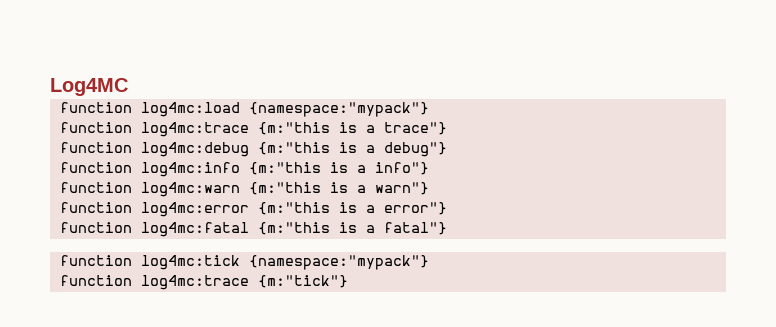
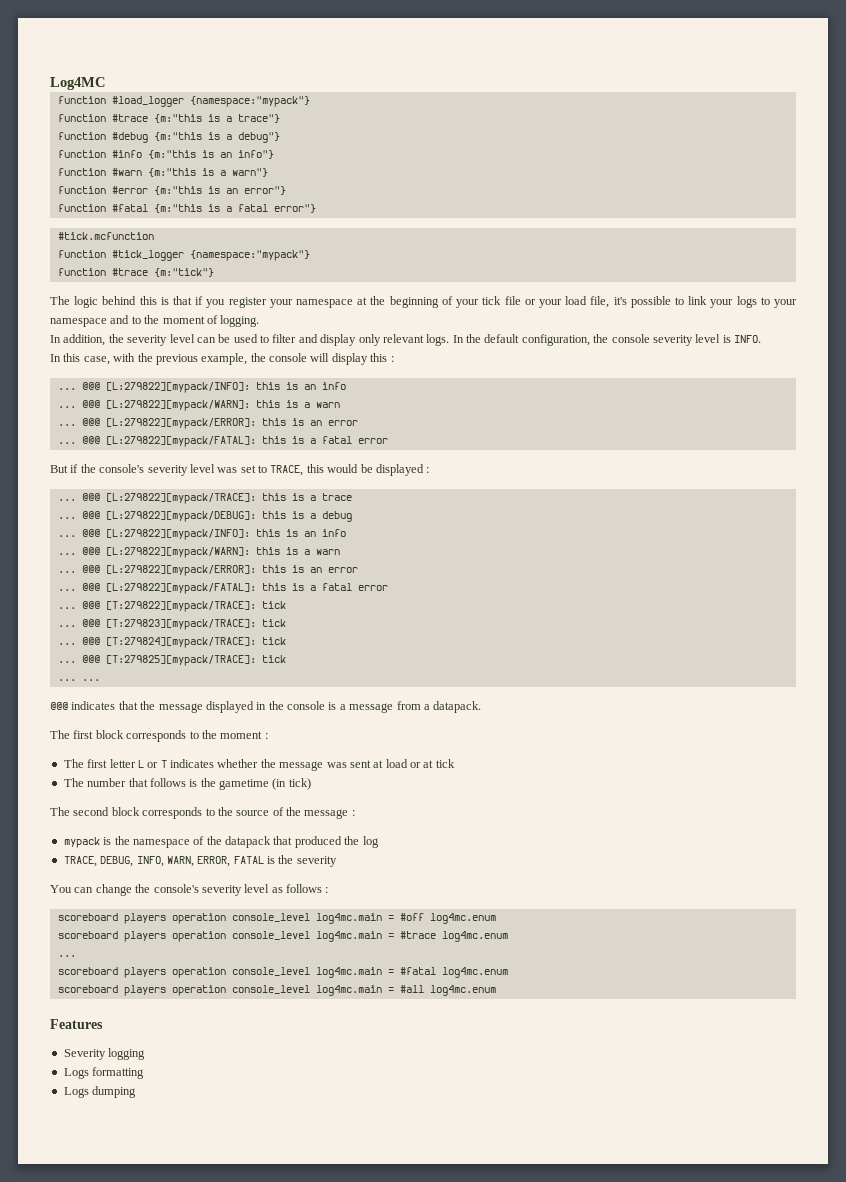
[140,102,429,117] [59,122,249,137] log4mc:load {namespace:"mypack"} // function log4mc:trace -> [111,96,310,107] [57,114,148,122] #load_logger {namespace:"mypack"} // function #trace
[140,142,249,157] log4mc:debug -> [111,132,148,143] #debug
[140,162,366,177] log4mc:info {m:"this is a -> [111,150,232,159] #info {m:"this is an
[140,182,240,197] log4mc:warn -> [111,168,142,176] #warn
[140,202,447,217] [59,222,447,237] [59,255,429,270] [59,275,249,290] log4mc:error {m:"this is a error"} // function log4mc:fatal {m:"this is a fatal"} // function log4mc:tick {namespace:"mypack"} // function log4mc:trace -> [111,186,286,195] [57,204,316,213] [57,232,154,240] [57,250,310,261] [57,268,148,276] #error {m:"this is an error"} // function #fatal {m:"this is a fatal error"} // #tick.mcfunction // function #tick_logger {namespace:"mypack"} // function #trace
(348, 281) none -> [50,296,798,308] [50,315,260,327] [50,334,761,346] [50,353,394,365] [57,382,346,393] [57,400,340,411] [57,418,358,429] [57,436,388,447] [50,464,430,476] [57,493,352,504] [57,511,352,522] [57,529,346,540] [57,547,340,558] [57,565,358,576] [57,583,388,594] [57,601,286,612] [57,619,286,630] [57,637,286,648] [57,655,286,666] [57,679,100,681] [50,701,482,713] [50,730,268,742] [63,759,455,771] [63,778,311,790] [50,807,355,819] [63,836,379,848] [63,855,337,867] [50,884,329,896] [57,913,496,924] [57,931,508,942] [57,955,76,957] [57,967,508,978] [57,985,496,996] [50,1019,103,1029] [63,1048,146,1060] [63,1067,145,1079] [63,1086,137,1098] // The logic behind this is that if you register your namespace at the beginning of your tick file or your load file, it's possible to link your logs to your namespace and to the moment of logging. // In addition, the severity level can be used to filter and display only relevant logs. In the default configuration, the console severity level is INFO. // In this case, with the previous example, the console will display this : // ... @@@ [L:279822][mypack/INFO]: this is an info // ... @@@ [L:279822][mypack/WARN]: this is a warn // ... @@@ [L:279822][mypack/ERROR]: this is an error // ... @@@ [L:279822][mypack/FATAL]: this is a fatal error // But if the console's severity level was set to TRACE, this would be displayed : // ... @@@ [L:279822][mypack/TRACE]: this is a trace // ... @@@ [L:279822][mypack/DEBUG]: this is a debug // ... @@@ [L:279822][mypack/INFO]: this is an info // ... @@@ [L:279822][mypack/WARN]: this is a warn // ... @@@ [L:279822][mypack/ERROR]: this is an error // ... @@@ [L:279822][mypack/FATAL]: this is a fatal error // ... @@@ [T:279822][mypack/TRACE]: tick // ... @@@ [T:279823][mypack/TRACE]: tick // ... @@@ [T:279824][mypack/TRACE]: tick // ... @@@ [T:279825][mypack/TRACE]: tick // ... ... // @@@ indicates that the message displayed in the console is a message from a datapack. // The first block corresponds to the moment : // The first letter L or T indicates whether the message was sent at load or at tick // The number that follows is the gametime (in tick) // The second block corresponds to the source of the message : // mypack is the namespace of the datapack that produced the log // TRACE, DEBUG, INFO, WARN, ERROR, FATAL is the severity // You can change the console's severity level as follows : // scoreboard players operation console_level log4mc.main = #off log4mc.enum // scoreboard players operation console_level log4mc.main = #trace log4mc.enum // ... // scoreboard players operation console_level log4mc.main = #fatal log4mc.enum // scoreboard players operation console_level log4mc.main = #all log4mc.enum // Features // Severity logging // Logs formatting // Logs dumping

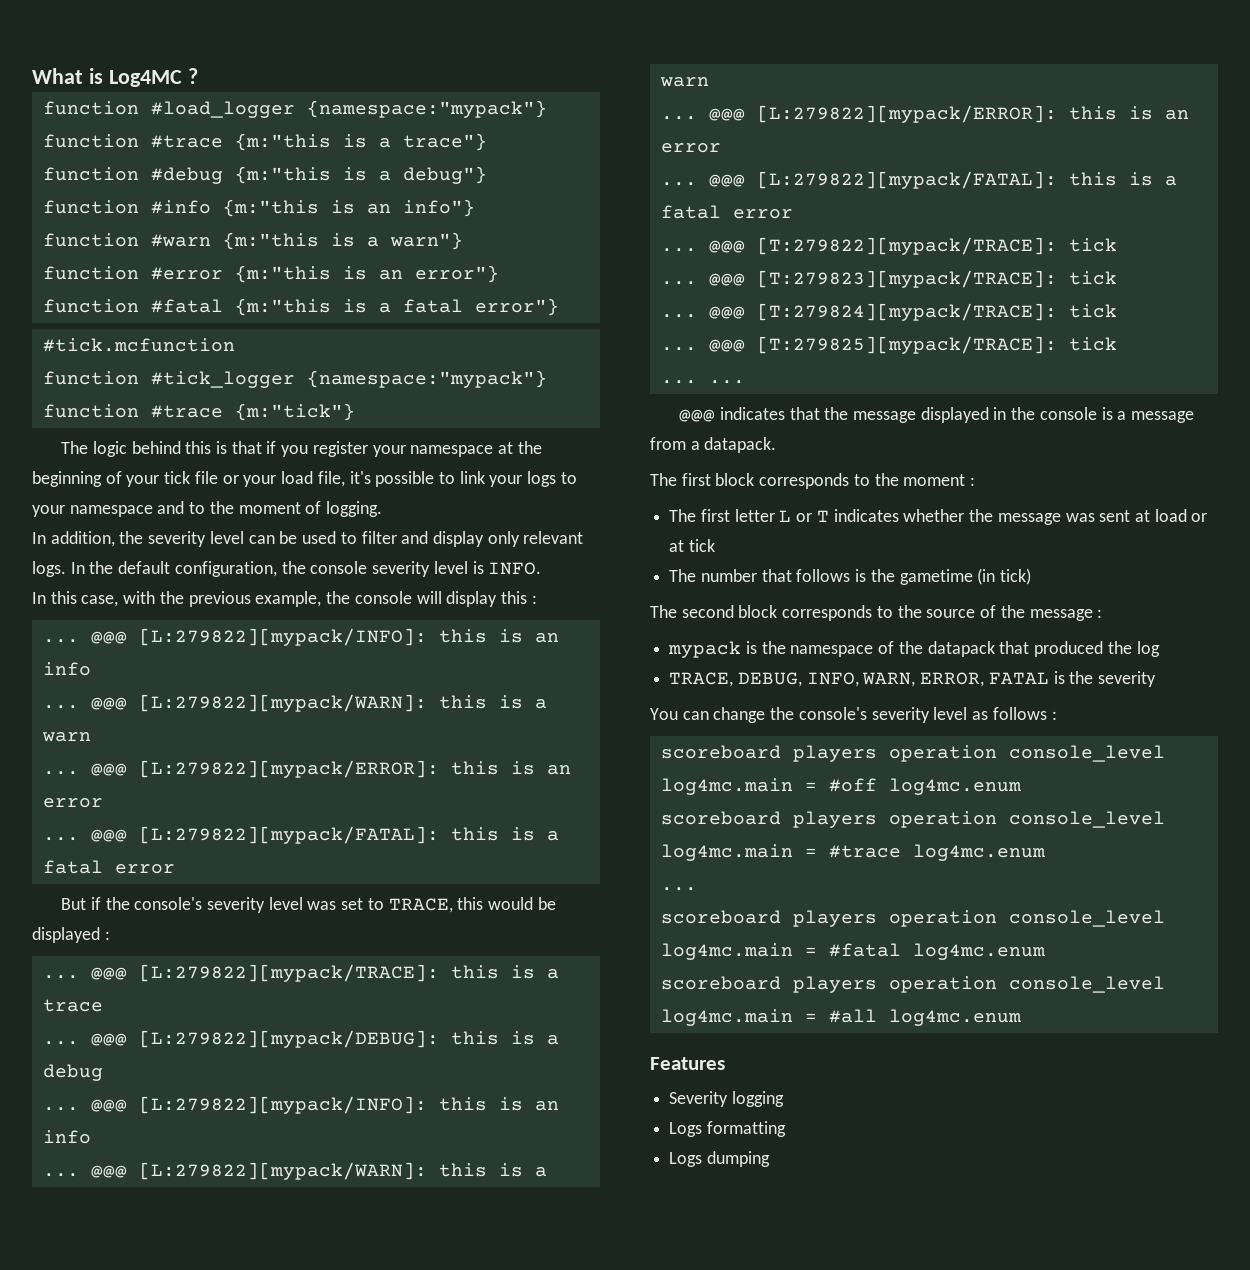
(50, 83) none -> [32,68,103,84] What is
(105, 83) none -> [187,68,198,84] ?

